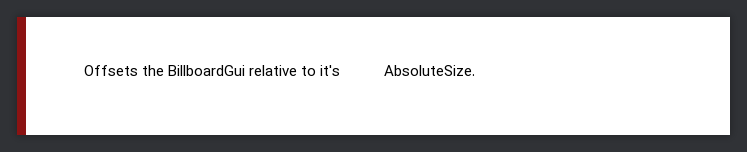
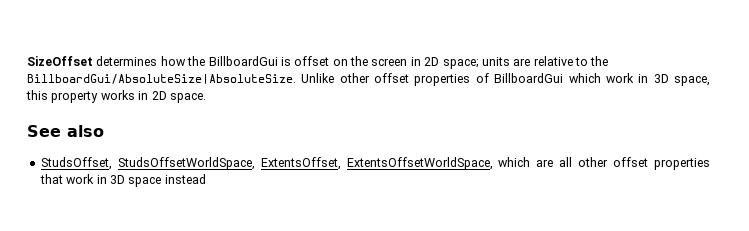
[84,65,475,76] Offsets the BillboardGui relative to it's AbsoluteSize. -> [27,56,609,69] [27,73,711,86] [26,90,206,103] [27,125,104,137] [40,157,710,170] [39,174,206,187] SizeOffset determines how the BillboardGui is offset on the screen in 2D space; units are relative to the BillboardGui/AbsoluteSize|AbsoluteSize. Unlike other offset properties of BillboardGui which work in 3D space, this property works in 2D space. // See also // StudsOffset, StudsOffsetWorldSpace, ExtentsOffset, ExtentsOffsetWorldSpace, which are all other offset properties that work in 3D space instead

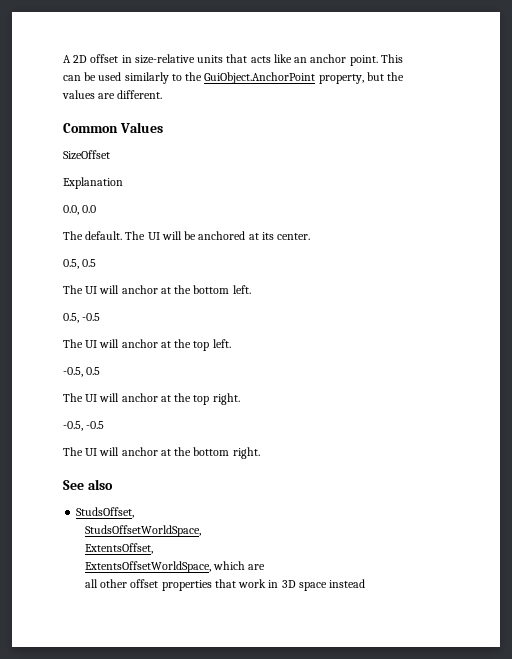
[27,56,609,69] [27,73,711,86] [26,90,206,103] SizeOffset determines how the BillboardGui is offset on the screen in 2D space; units are relative to the BillboardGui/AbsoluteSize|AbsoluteSize. Unlike other offset properties of BillboardGui which work in 3D space, this property works in 2D space. -> [63,54,403,66] [63,72,405,84] [62,90,163,99] [63,122,163,133] [63,150,110,160] [63,177,123,189] [63,205,97,215] [63,231,311,240] [63,259,97,269] [63,285,251,294] [63,313,101,323] [63,339,231,351] [63,367,101,377] [63,393,240,405] [63,421,105,431] [63,447,260,459] A 2D offset in size-relative units that acts like an anchor point. This // can be used similarly to the GuiObject.AnchorPoint property, but the // values are different. // Common Values // SizeOffset // Explanation // 0.0, 0.0 // The default. The UI will be anchored at its center. // 0.5, 0.5 // The UI will anchor at the bottom left. // 0.5, -0.5 // The UI will anchor at the top left. // -0.5, 0.5 // The UI will anchor at the top right. // -0.5, -0.5 // The UI will anchor at the bottom right.
(112, 163) none -> (135, 512) //
(255, 163) none -> (201, 531) //
(341, 163) none -> (153, 548) //
(554, 163) none -> (266, 567) //

